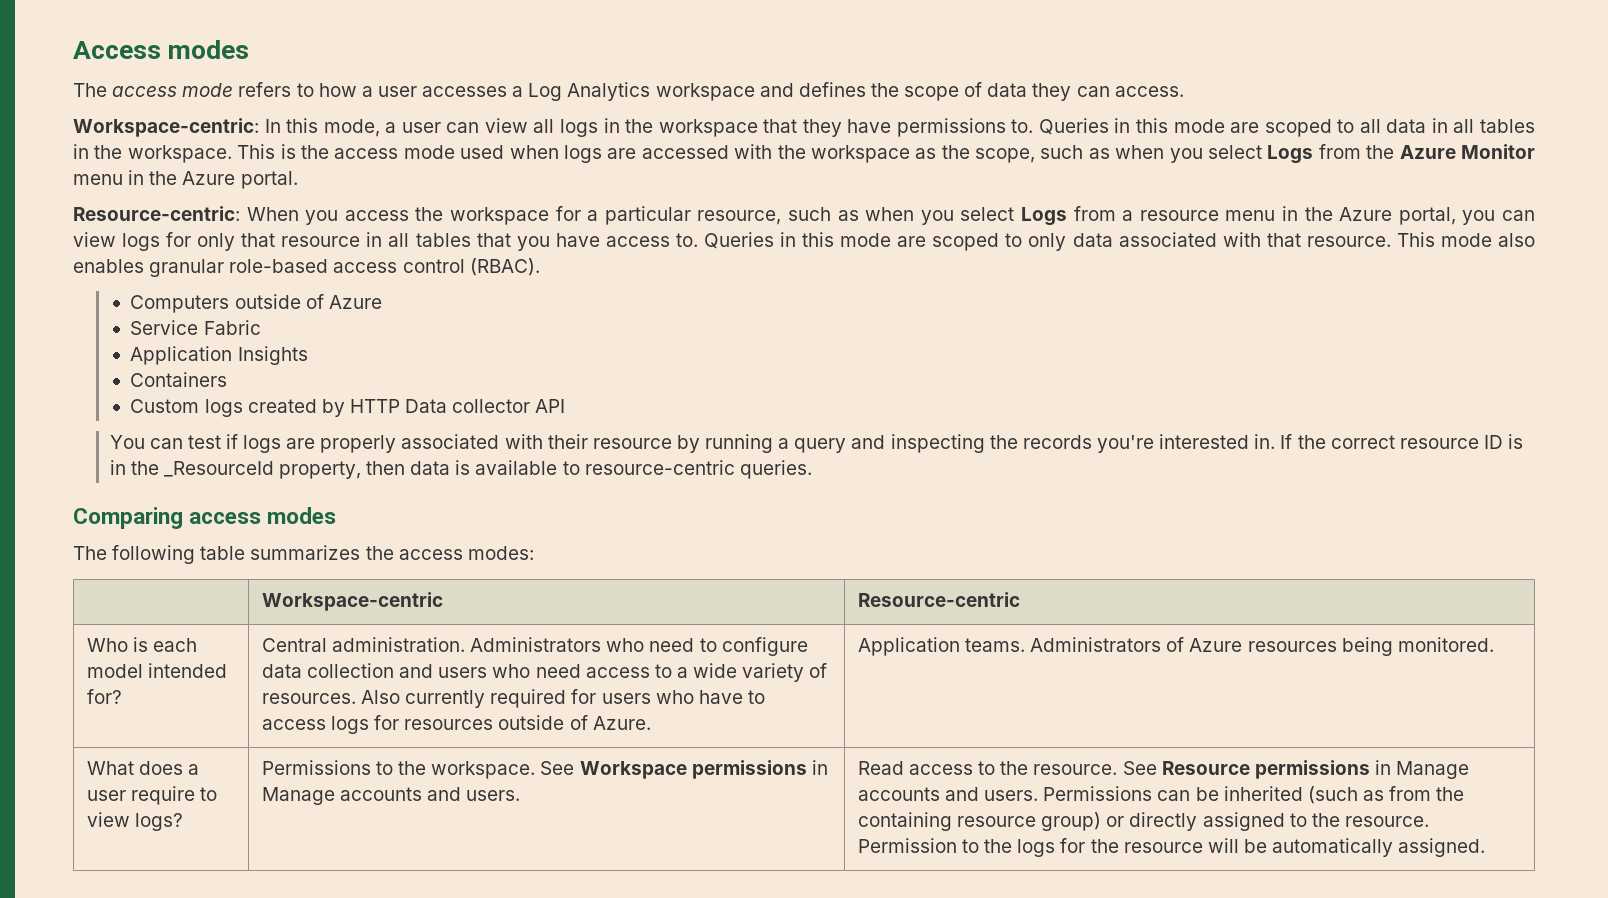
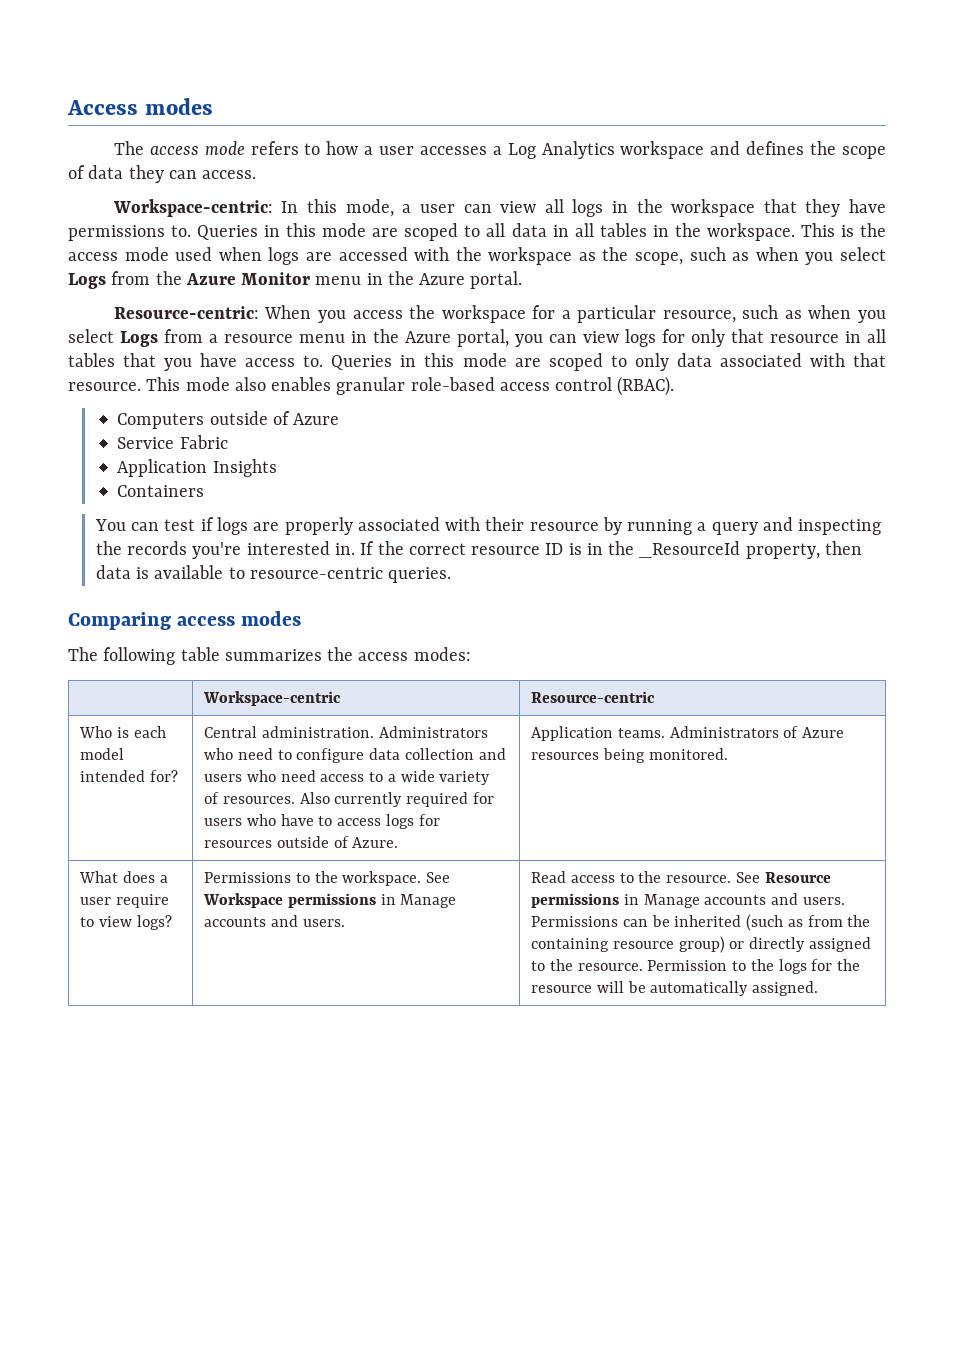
[130,399,566,417] // Custom logs created by HTTP Data collector API -> (205, 491) none

